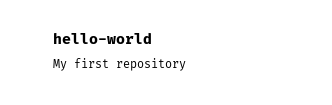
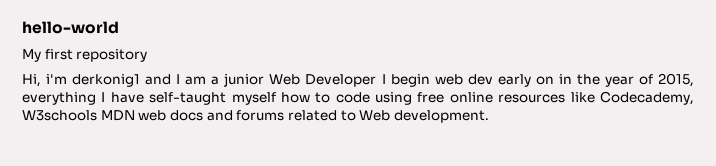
(186, 64) none -> [22,73,694,87] [22,91,694,105] [22,110,489,123] // Hi, i'm derkonig1 and I am a junior Web Developer I begin web dev early on in the year of 2015, everything I have self-taught myself how to code using free online resources like Codecademy, W3schools MDN web docs and forums related to Web development.

